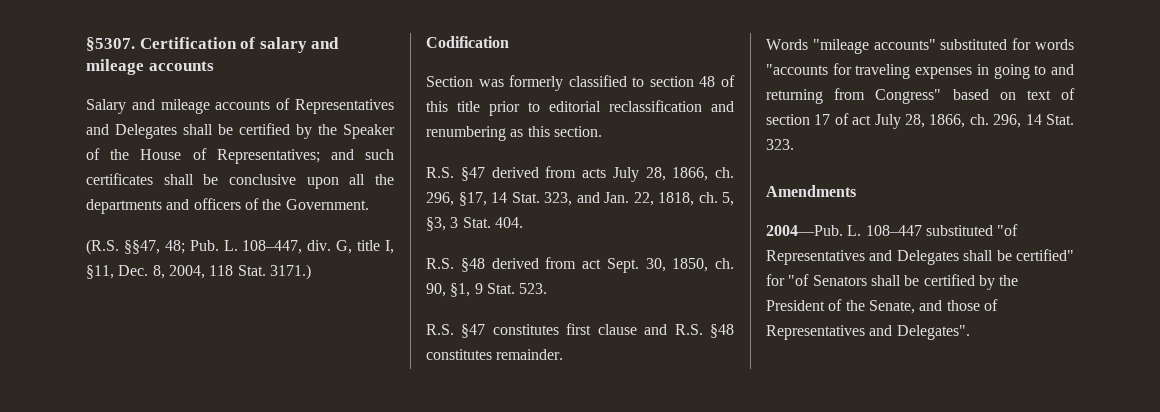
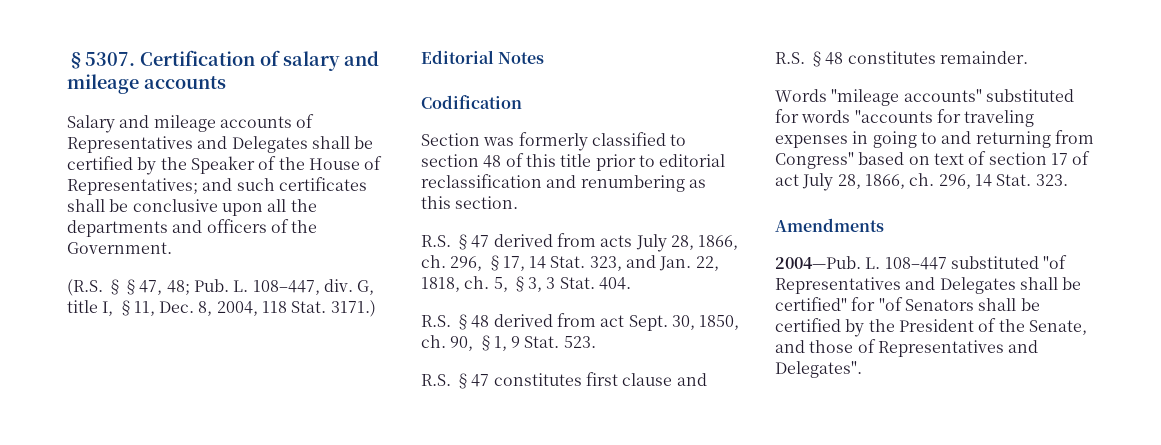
(311, 272) none -> [421,50,545,64] // Editorial Notes

